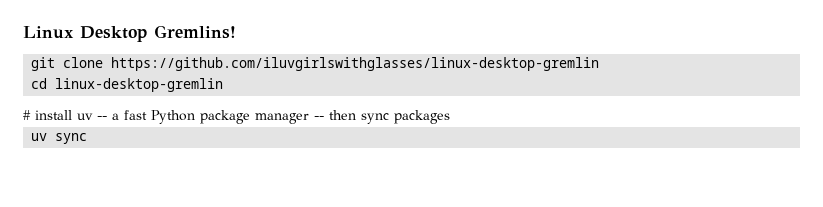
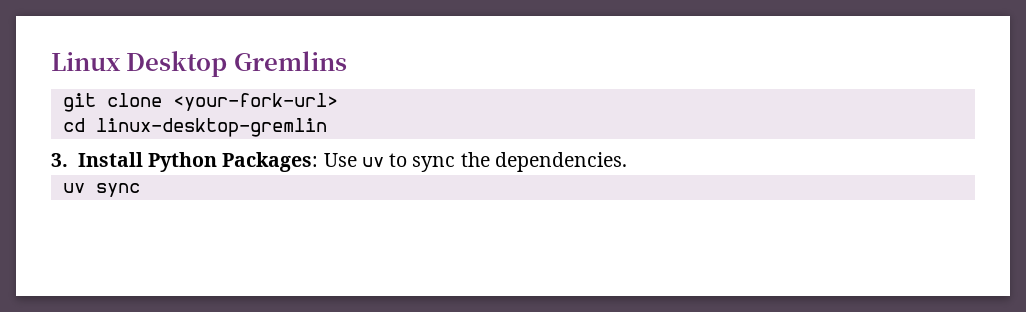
[154,25,236,39] Gremlins! -> [233,51,347,71] Gremlins
[111,57,600,71] https://github.com/iluvgirlswithglasses/linux-desktop-gremlin -> [172,93,338,111] <your-fork-url>
[23,110,450,124] # install uv -- a fast Python package manager -- then sync packages -> [51,152,627,172] 3. Install Python Packages: Use uv to sync the dependencies.

